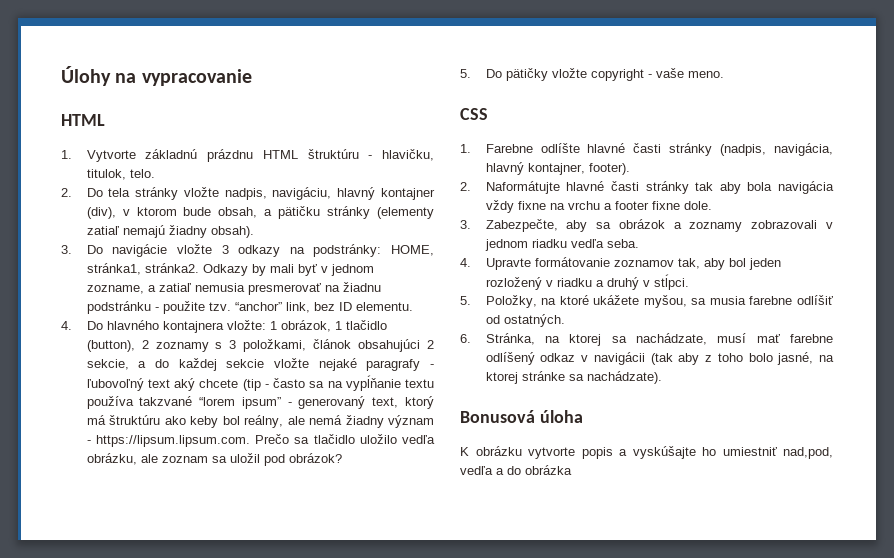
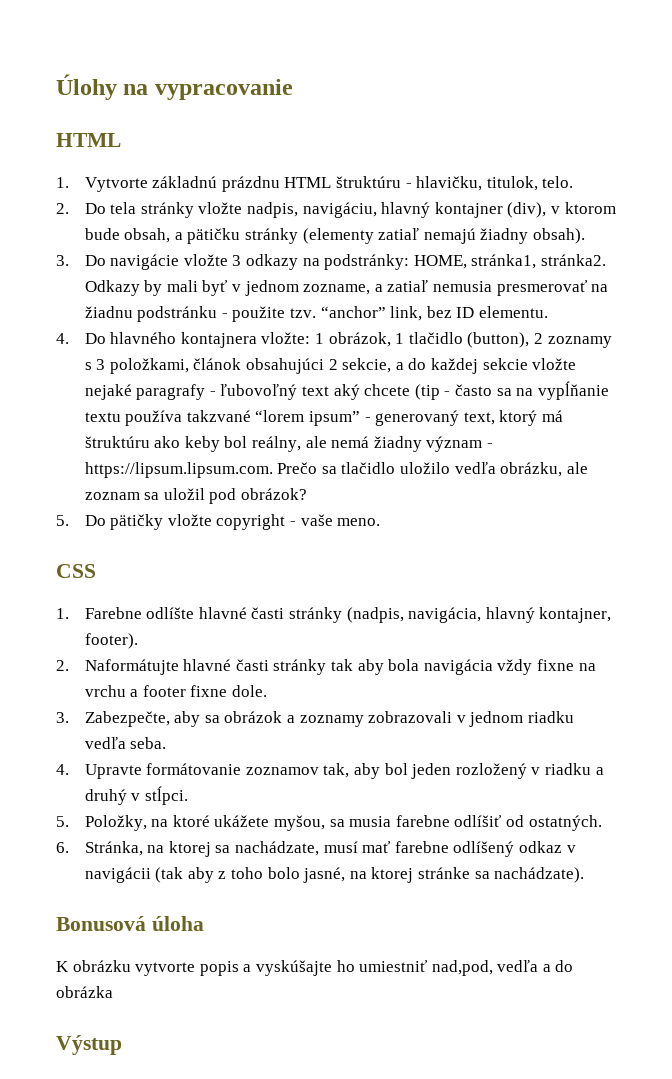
(572, 470) none -> [56,1035,122,1055] // Výstup

